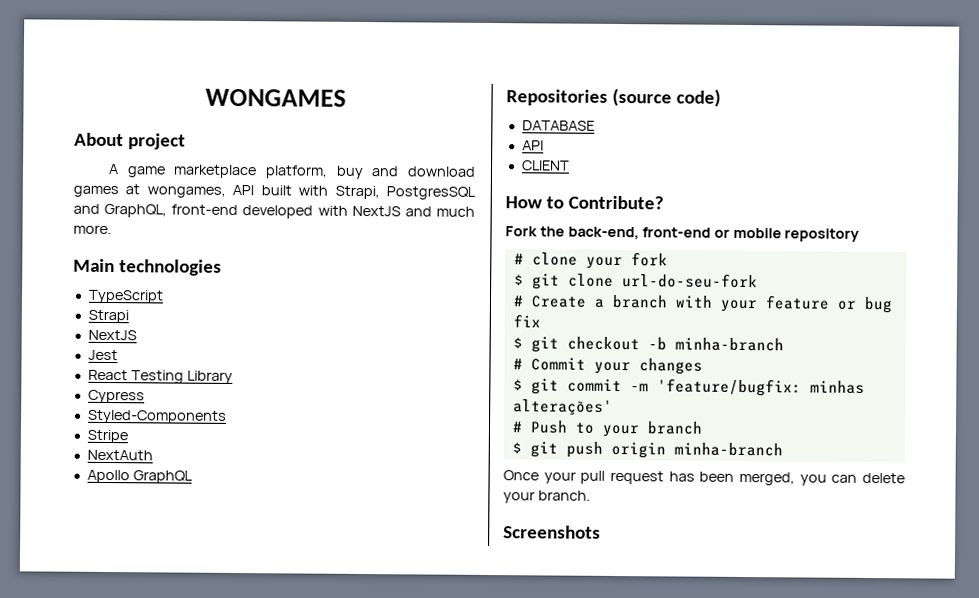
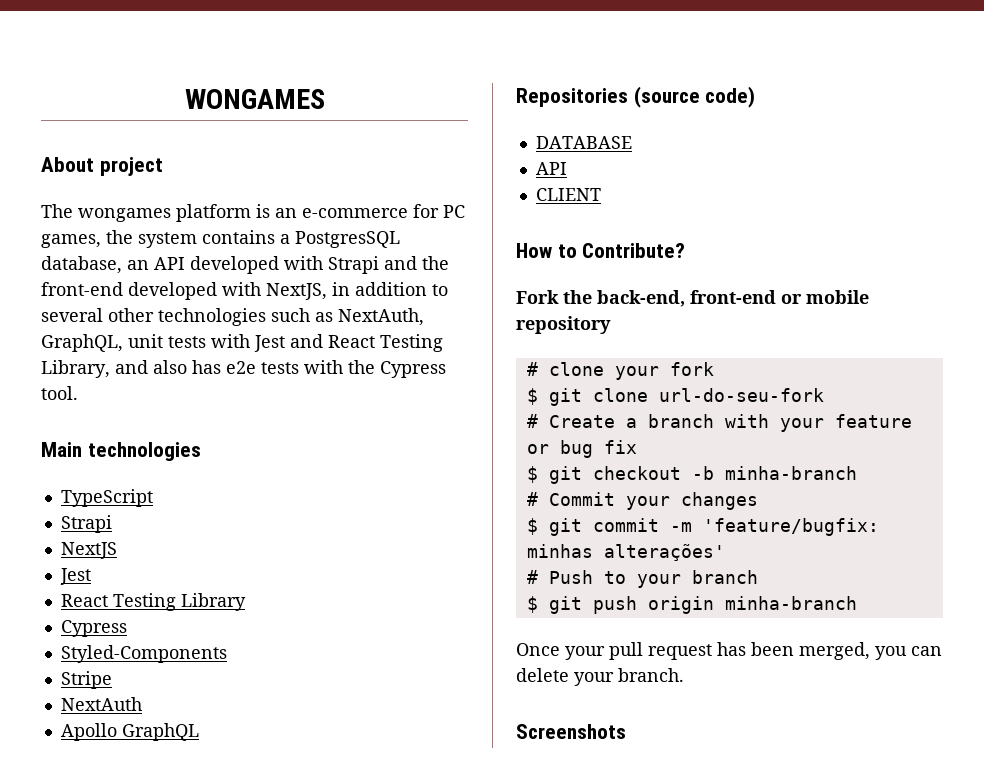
[107,163,476,180] [73,184,476,200] [73,203,475,219] [73,224,112,235] A game marketplace platform, buy and download games at wongames, API built with Strapi, PostgresSQL and GraphQL, front-end developed with NextJS and much more. -> [41,204,465,222] [41,230,400,248] [41,256,449,274] [41,282,448,300] [41,308,424,326] [41,334,443,352] [41,360,446,378] [41,386,78,400] The wongames platform is an e-commerce for PC games, the system contains a PostgresSQL database, an API developed with Strapi and the front-end developed with NextJS, in addition to several other technologies such as NextAuth, GraphQL, unit tests with Jest and React Testing Library, and also has e2e tests with the Cypress tool.

